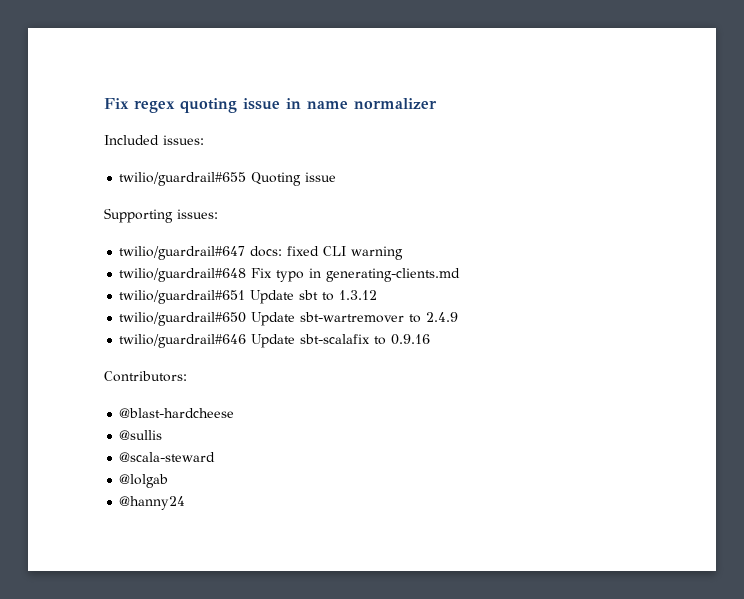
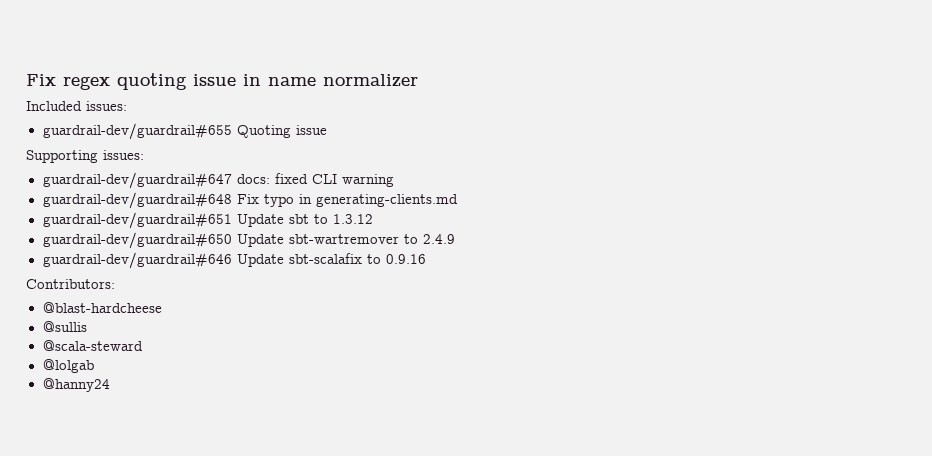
[119,172,247,186] twilio/guardrail#655 -> [42,123,232,140] guardrail-dev/guardrail#655
[119,246,246,260] twilio/guardrail#647 -> [42,172,232,189] guardrail-dev/guardrail#647
[119,268,247,282] twilio/guardrail#648 -> [42,192,232,209] guardrail-dev/guardrail#648
[119,290,246,304] twilio/guardrail#651 -> [42,212,232,229] guardrail-dev/guardrail#651
[119,312,247,326] twilio/guardrail#650 -> [42,232,232,249] guardrail-dev/guardrail#650
[119,334,247,348] twilio/guardrail#646 -> [42,252,232,269] guardrail-dev/guardrail#646

